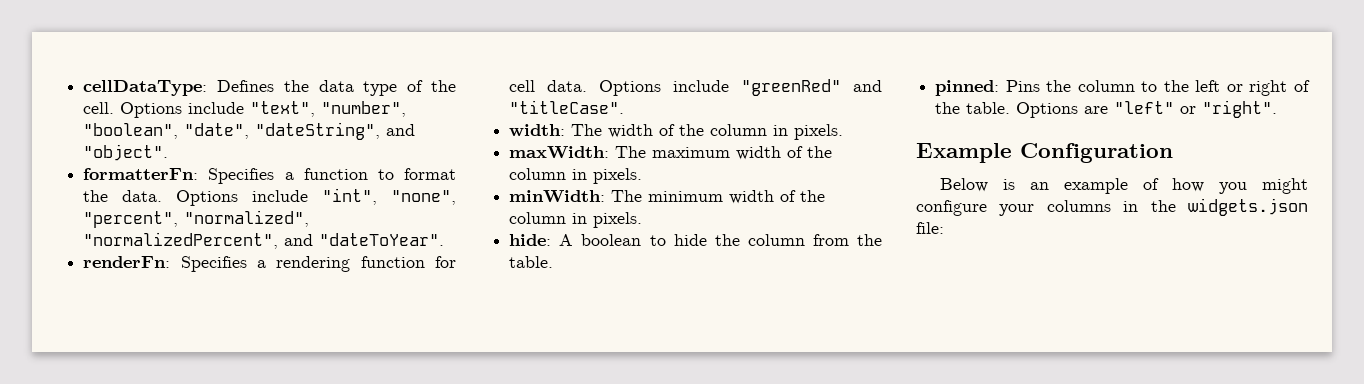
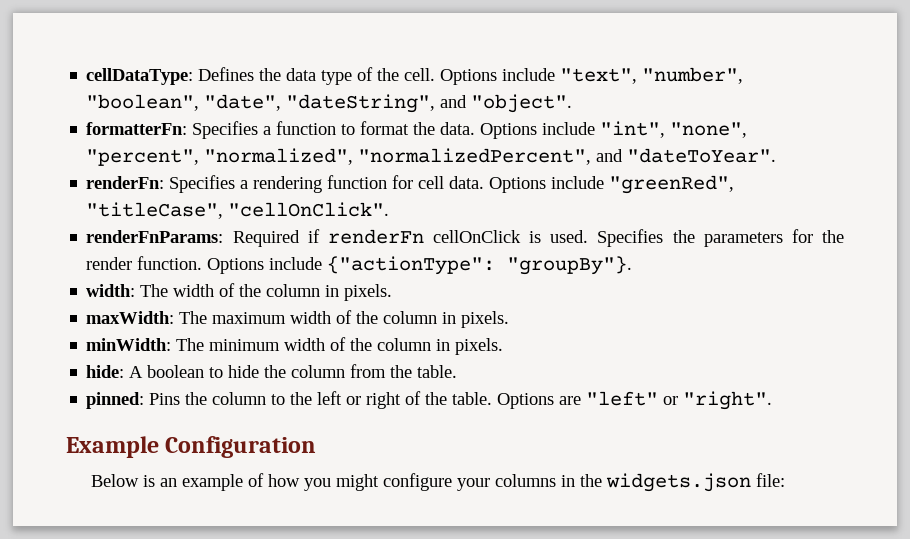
[741,79,882,96] [509,100,625,114] "greenRed" and "titleCase". -> [609,175,735,194] [86,202,390,219] [86,229,844,247] [86,256,633,275] "greenRed", "titleCase", "cellOnClick". // renderFnParams: Required if renderFn cellOnClick is used. Specifies the parameters for the render function. Options include {"actionType": "groupBy"}.

